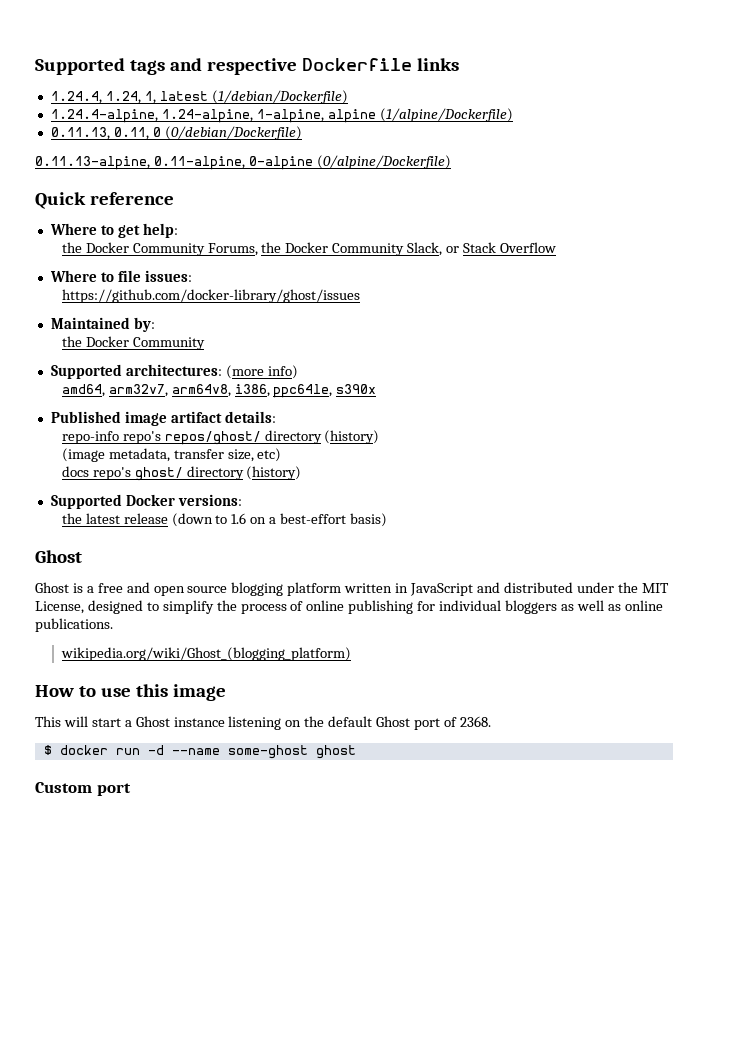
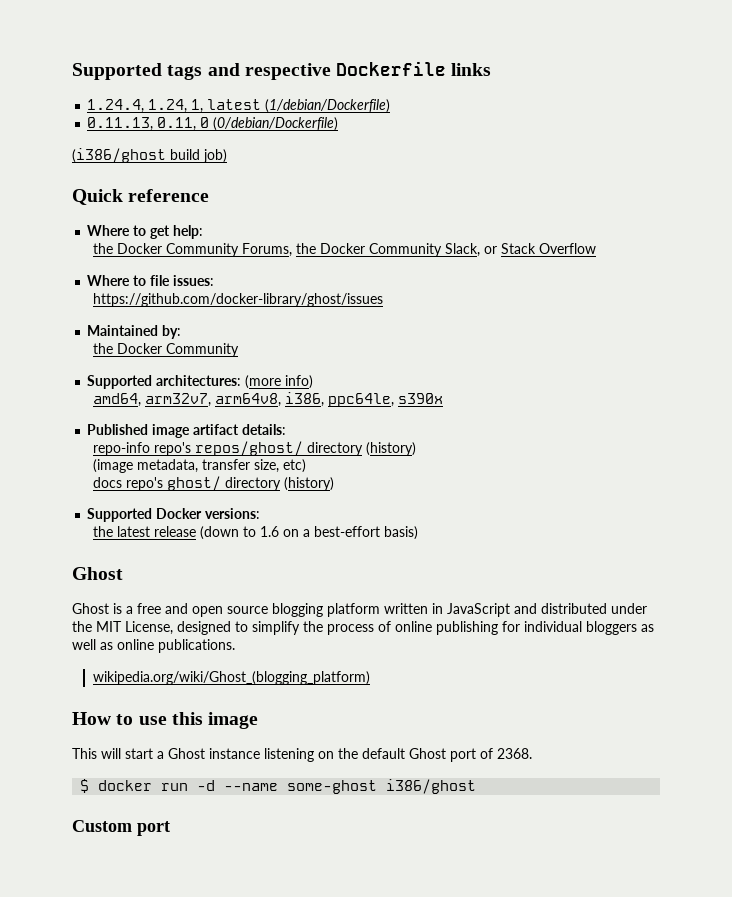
[50,108,513,123] // 1.24.4-alpine, 1.24-alpine, 1-alpine, alpine (1/alpine/Dockerfile) -> (391, 106) none
[35,155,451,170] 0.11.13-alpine, 0.11-alpine, 0-alpine (0/alpine/Dockerfile) -> [72,148,227,163] (i386/ghost build job)
[315,745,356,759] ghost -> [386,779,477,794] i386/ghost

